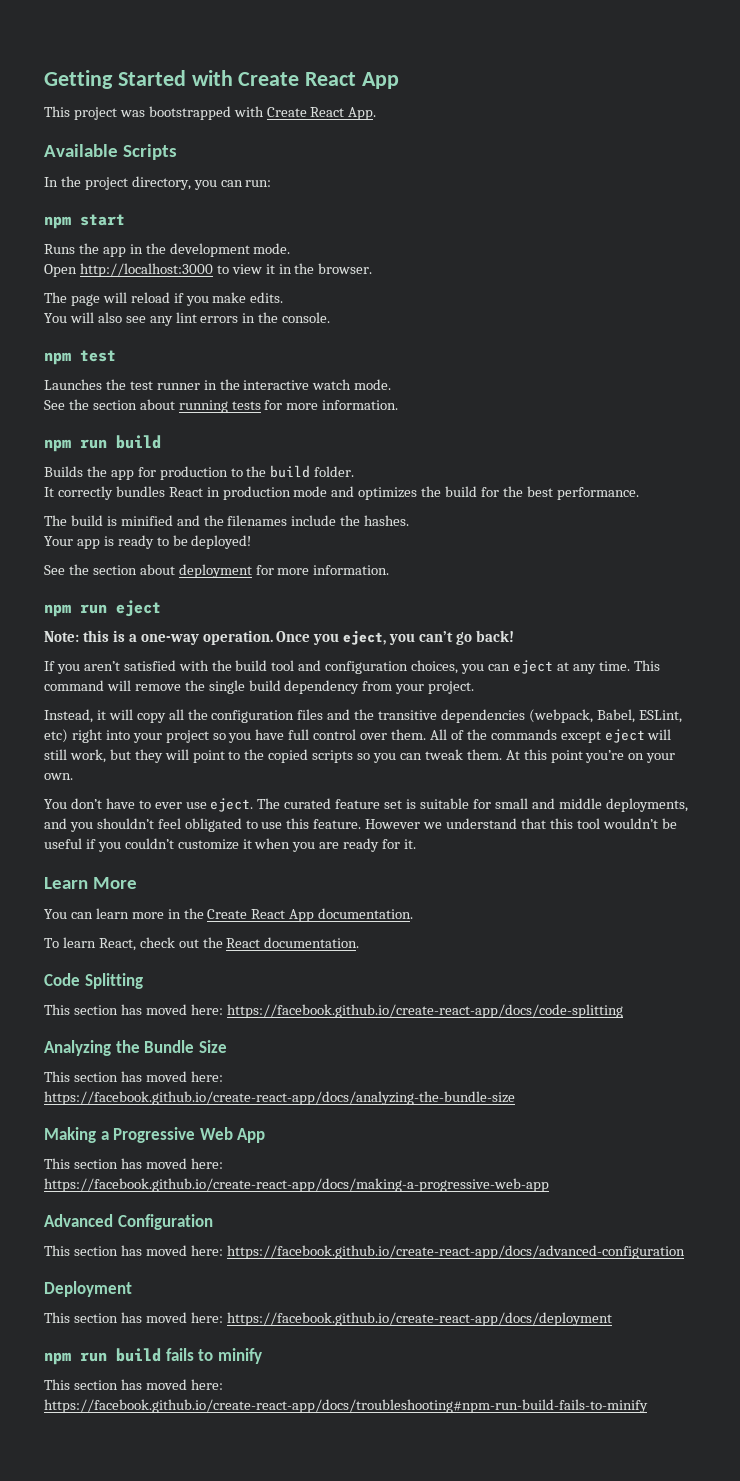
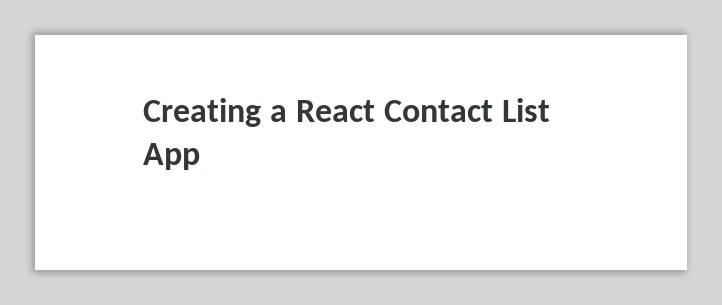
[44,70,400,89] [44,106,377,120] [44,144,178,160] [44,176,272,190] [44,214,125,229] [44,243,291,257] [44,263,373,277] [44,292,284,306] [44,312,331,326] [44,350,116,365] [44,379,392,390] [44,399,399,413] [44,435,161,452] [44,465,355,480] [44,486,639,500] [44,515,410,526] [44,535,252,549] [44,564,390,578] [44,600,161,617] [44,630,514,645] [44,660,660,674] [44,680,475,694] [44,709,682,723] [44,729,672,743] [44,749,676,763] [44,773,73,780] [44,798,688,812] [44,818,677,832] [44,838,417,852] [44,877,138,889] [44,908,414,922] [44,937,360,951] [44,973,143,989] [44,1004,623,1018] [44,1040,227,1056] [44,1071,223,1082] [44,1091,515,1105] [44,1127,266,1143] [44,1158,223,1169] [44,1178,549,1192] [44,1214,213,1230] [44,1245,685,1259] [44,1281,132,1297] [44,1312,612,1326] [44,1348,262,1365] [44,1379,223,1390] [44,1399,648,1413] Getting Started with Create React App // This project was bootstrapped with Create React App. // Available Scripts // In the project directory, you can run: // npm start // Runs the app in the development mode. // Open http://localhost:3000 to view it in the browser. // The page will reload if you make edits. // You will also see any lint errors in the console. // npm test // Launches the test runner in the interactive watch mode. // See the section about running tests for more information. // npm run build // Builds the app for production to the build folder. // It correctly bundles React in production mode and optimizes the build for the best performance. // The build is minified and the filenames include the hashes. // Your app is ready to be deployed! // See the section about deployment for more information. // npm run eject // Note: this is a one-way operation. Once you eject, you can’t go back! // If you aren’t satisfied with the build tool and configuration choices, you can eject at any time. This command will remove the single build dependency from your project. // Instead, it will copy all the configuration files and the transitive dependencies (webpack, Babel, ESLint, etc) right into your project so you have full control over them. All of the commands except eject will still work, but they will point to the copied scripts so you can tweak them. At this point you’re on your own. // You don’t have to ever use eject. The curated feature set is suitable for small and middle deployments, and you shouldn’t feel obligated to use this feature. However we understand that this tool wouldn’t be useful if you couldn’t customize it when you are ready for it. // Learn More // You can learn more in the Create React App documentation. // To learn React, check out the React documentation. // Code Splitting // This section has moved here: https://facebook.github.io/create-react-app/docs/code-splitting // Analyzing the Bundle Size // This section has moved here: https://facebook.github.io/create-react-app/docs/analyzing-the-bundle-size // Making a Progressive Web App // This section has moved here: https://facebook.github.io/create-react-app/docs/making-a-progressive-web-app // Advanced Configuration // This section has moved here: https://facebook.github.io/create-react-app/docs/advanced-configuration // Deployment // This section has moved here: https://facebook.github.io/create-react-app/docs/deployment // npm run build fails to minify // This section has moved here: https://facebook.github.io/create-react-app/docs/troubleshooting#npm-run-build-fails-to-minify -> [143,98,551,127] [143,143,200,170] Creating a React Contact List App

